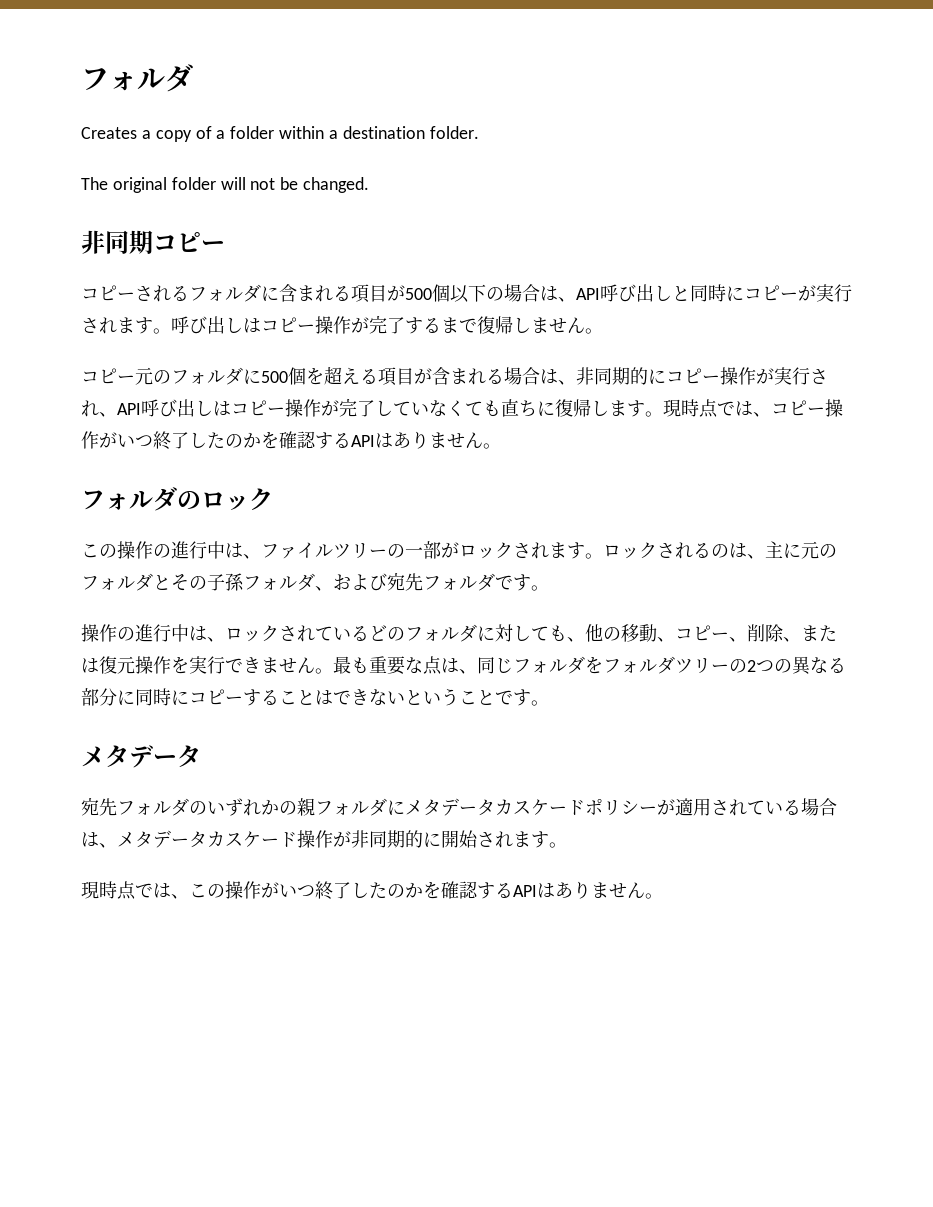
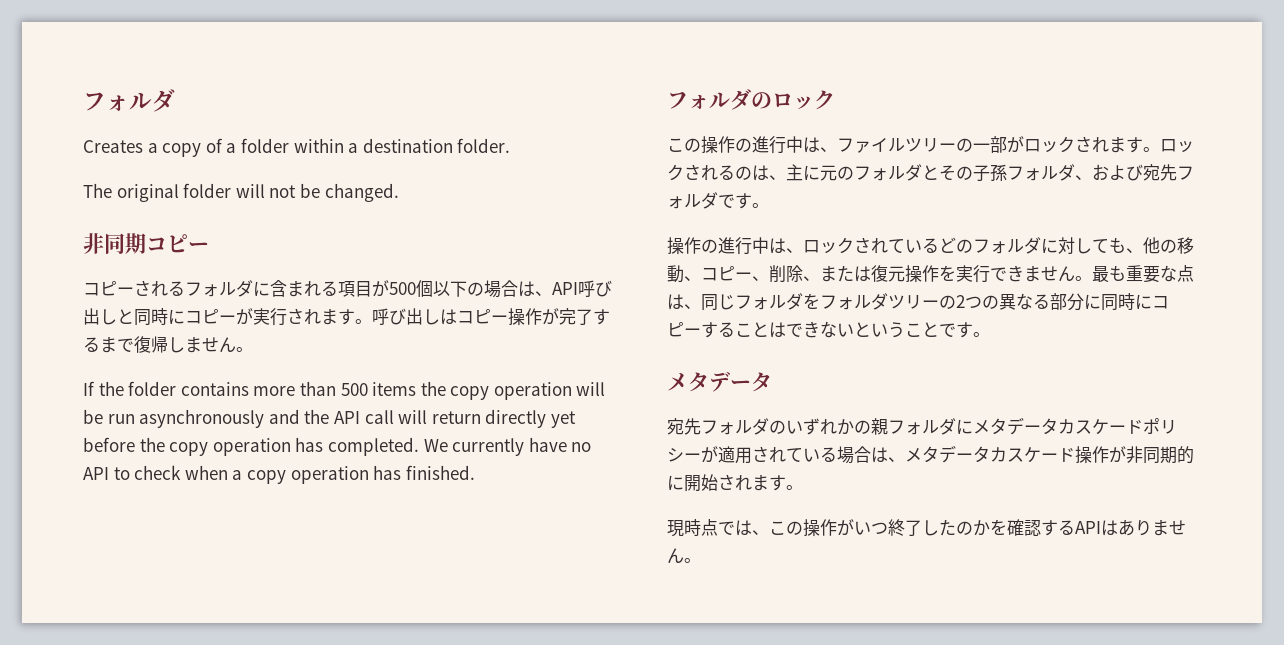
[81,366,828,386] [81,398,843,418] [81,431,501,450] コピー元のフォルダに500個を超える項目が含まれる場合は、非同期的にコピー操作が実行され、API呼び出しはコピー操作が完了していなくても直ちに復帰します。現時点では、コピー操作がいつ終了したのかを確認するAPIはありません。 -> [83,381,606,400] [83,409,576,428] [83,437,592,456] [83,465,475,484] If the folder contains more than 500 items the copy operation will be run asynchronously and the API call will return directly yet before the copy operation has completed. We currently have no API to check when a copy operation has finished.

